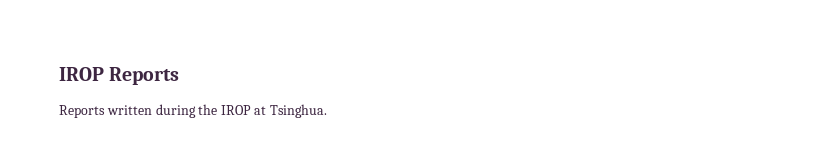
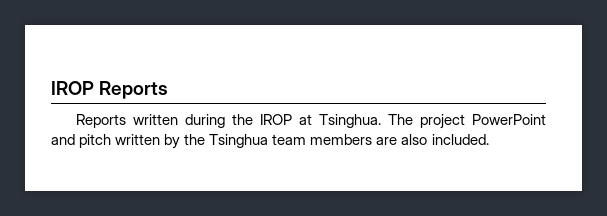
(327, 111) none -> [387,114,546,129] [51,134,489,149] The project PowerPoint and pitch written by the Tsinghua team members are also included.

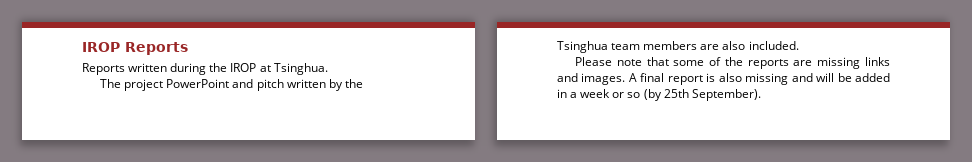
(381, 121) none -> (328, 69) //
(489, 139) none -> [575,57,890,69] [557,73,890,85] [557,89,761,101] // Please note that some of the reports are missing links and images. A final report is also missing and will be added in a week or so (by 25th September).

